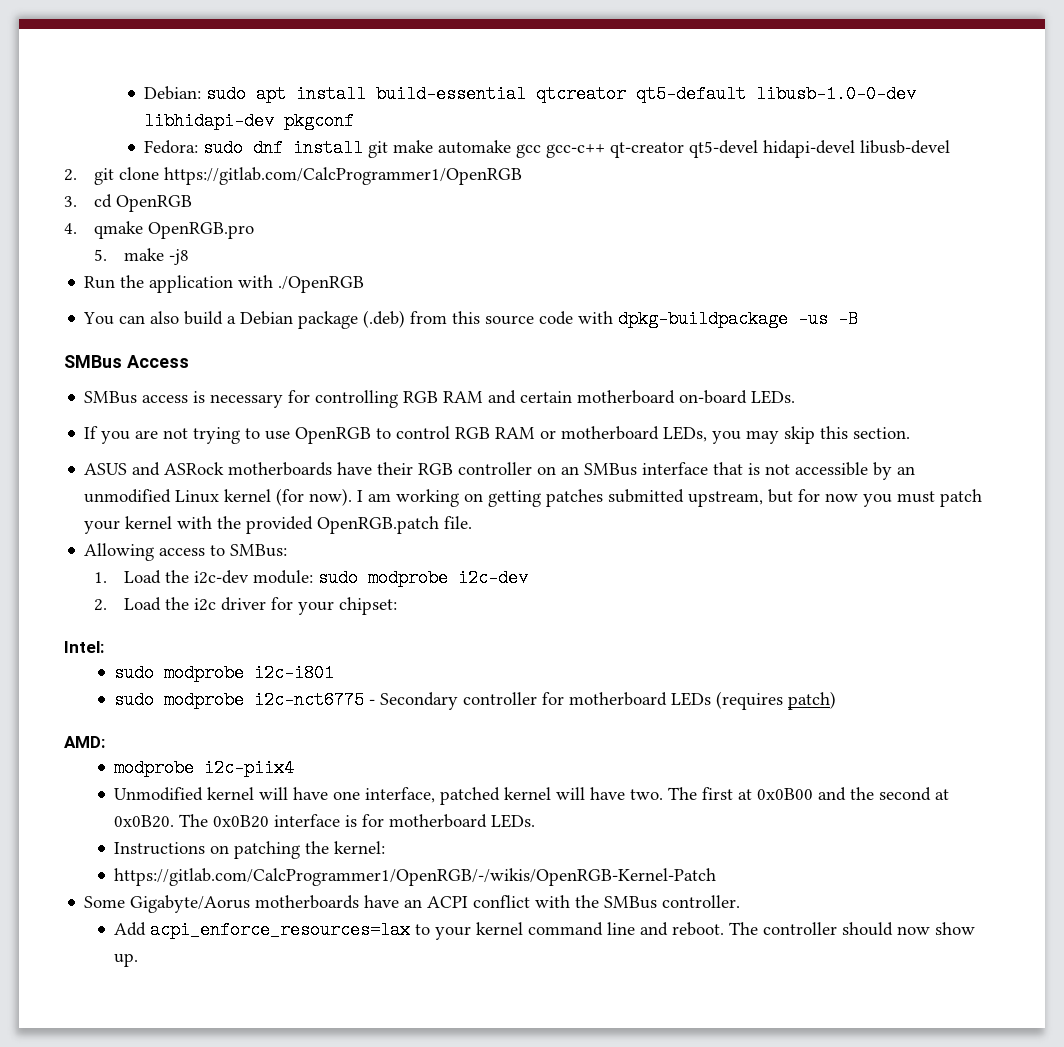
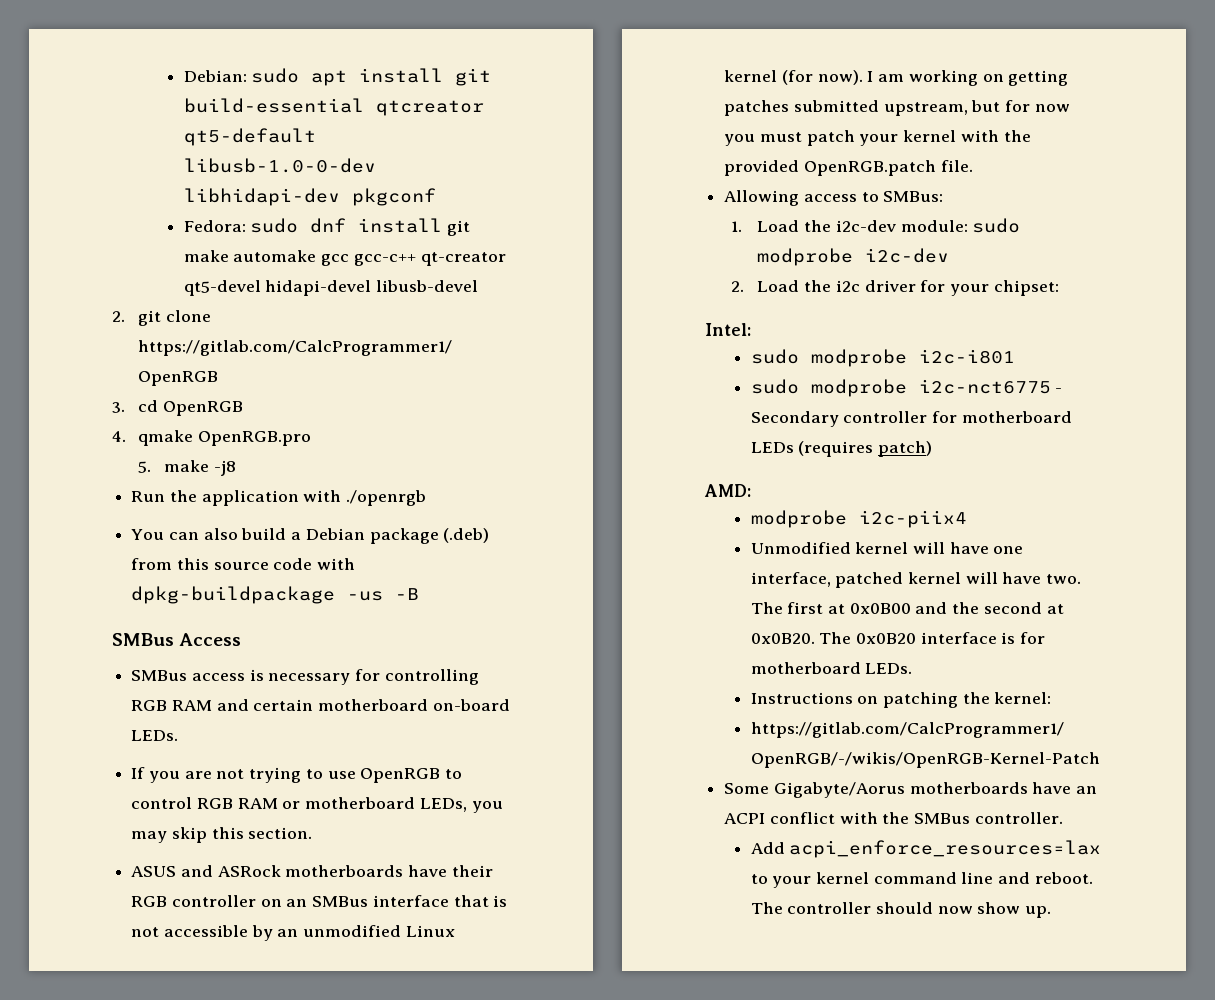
(367, 94) none -> [455,68,492,86] git
[278,276,365,293] ./OpenRGB -> [346,490,427,506] ./openrgb

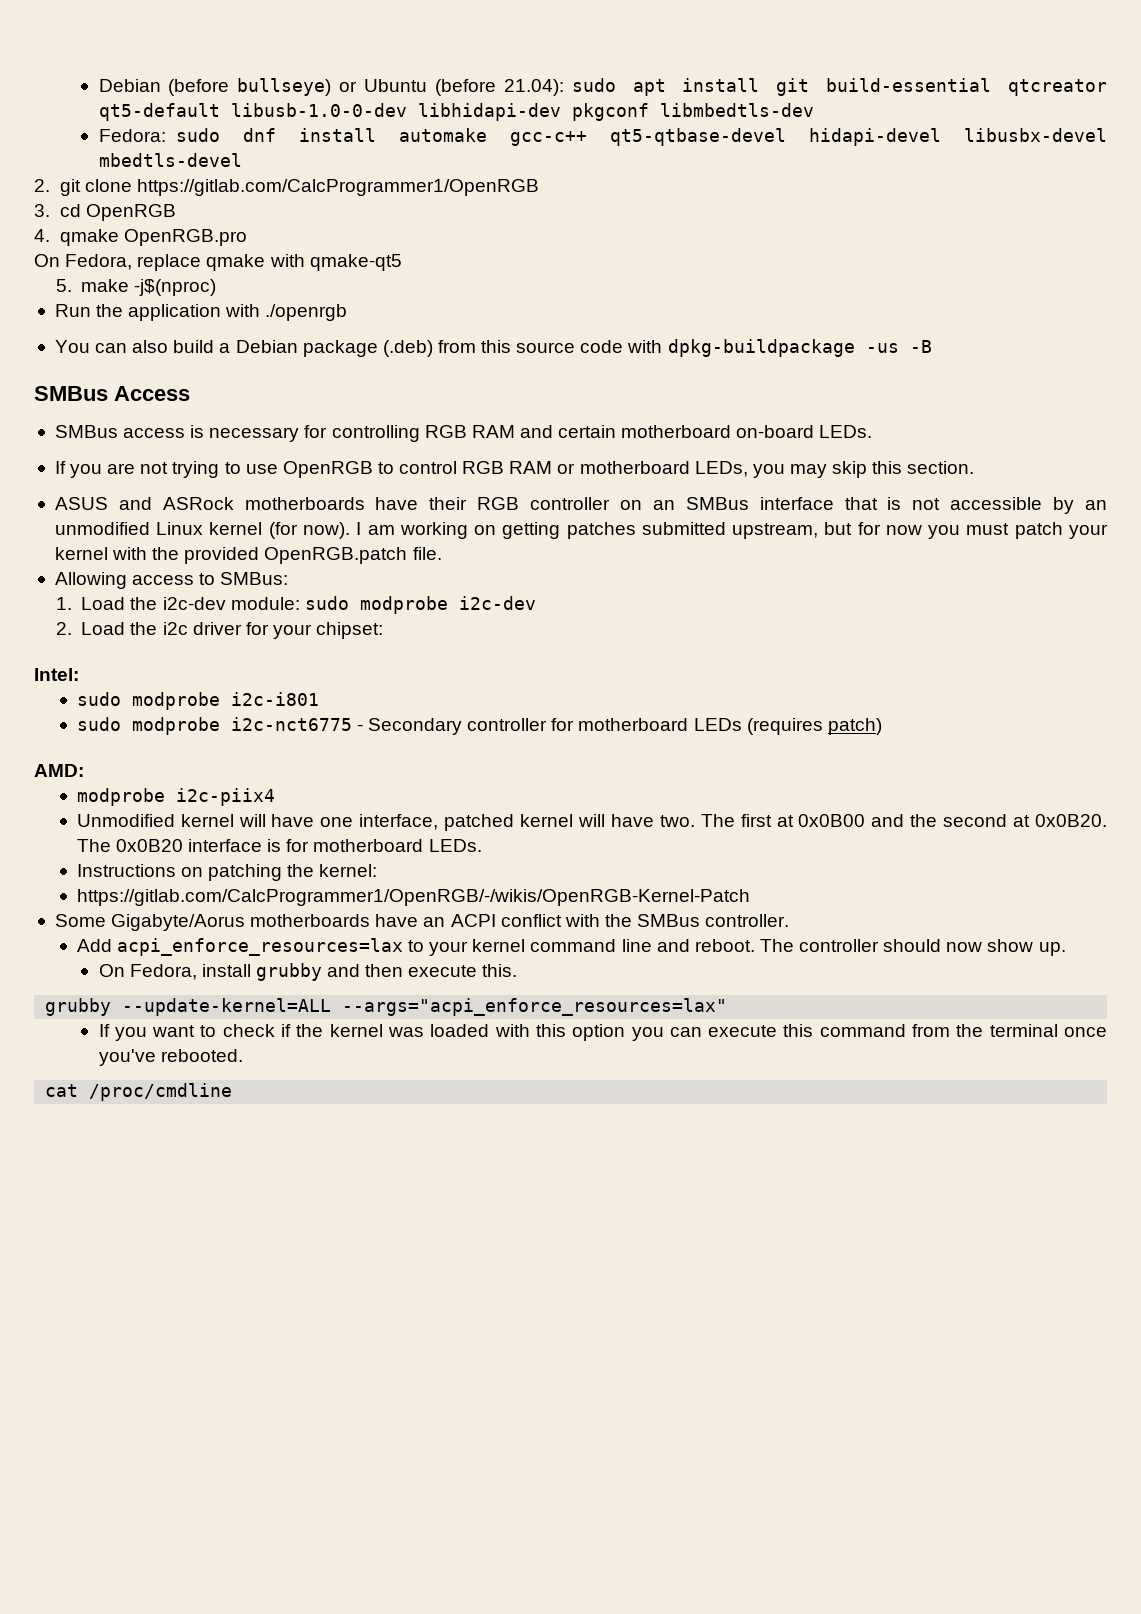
[183,70,247,82] Debian: -> [98,78,564,96] Debian (before bullseye) or Ubuntu (before 21.04):
(436, 197) none -> [659,103,814,117] libmbedtls-dev
[447,220,471,236] [183,250,506,266] [183,280,479,296] git make automake gcc gcc-c++ qt-creator qt5-devel hidapi-devel libusb-devel -> [399,128,1107,146] [98,153,242,167] automake gcc-c++ qt5-qtbase-devel hidapi-devel libusbx-devel mbedtls-devel
(311, 438) none -> [34,254,402,271] // On Fedora, replace qmake with qmake-qt5
[214,460,237,476] -j8 -> [134,279,217,296] -j$(nproc)
(1052, 912) none -> [98,963,518,981] [45,998,728,1016] [98,1024,1107,1041] [98,1049,243,1066] [45,1083,233,1101] // On Fedora, install grubby and then execute this. // grubby --update-kernel=ALL --args="acpi_enforce_resources=lax" // If you want to check if the kernel was loaded with this option you can execute this command from the terminal once you've rebooted. // cat /proc/cmdline

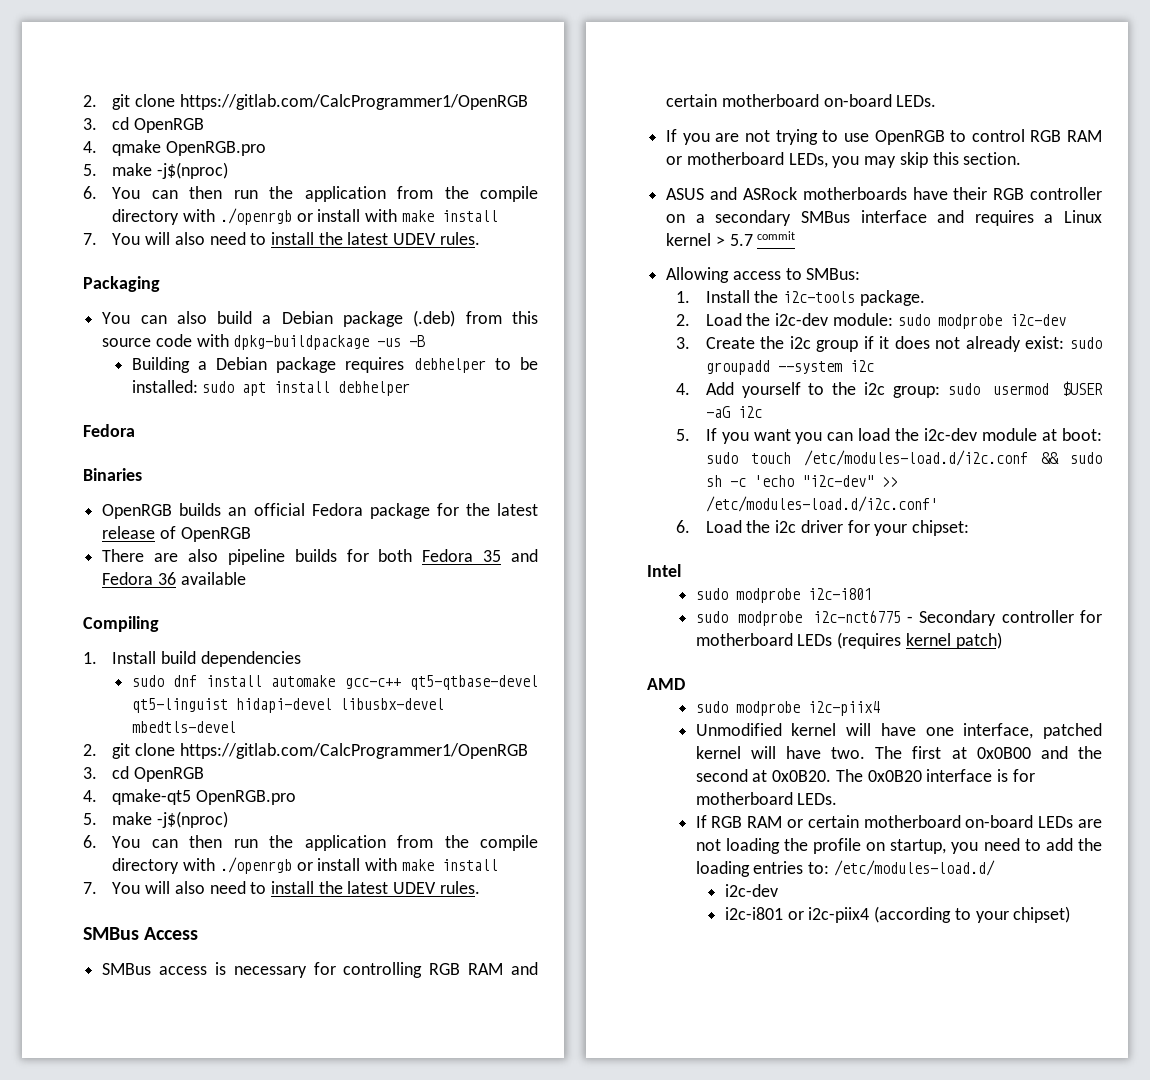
[98,78,1107,96] [98,103,814,121] [98,128,1107,146] [98,153,242,167] Debian (before bullseye) or Ubuntu (before 21.04): sudo apt install git build-essential qtcreator qt5-default libusb-1.0-0-dev libhidapi-dev pkgconf libmbedtls-dev // Fedora: sudo dnf install automake gcc-c++ qt5-qtbase-devel hidapi-devel libusbx-devel mbedtls-devel // -> (83, 101) none
[34,254,402,271] [55,279,217,296] [54,304,348,321] On Fedora, replace qmake with qmake-qt5 // 5. make -j$(nproc) // Run the application with ./openrgb -> [83,162,229,179] [83,186,538,202] [112,208,498,225] [83,232,480,245] [83,276,160,292] 5. make -j$(nproc) // 6. You can then run the application from the compile directory with ./openrgb or install with make install // 7. You will also need to install the latest UDEV rules. // Packaging
(932, 346) none -> [131,357,538,373] [131,380,411,396] [83,424,135,437] [83,468,142,481] [102,503,538,519] [102,526,251,542] [102,549,538,565] [102,572,246,585] [83,616,159,632] [83,651,301,667] [131,675,538,690] [131,698,444,713] [131,721,236,733] [83,743,528,759] [83,766,205,782] [83,789,297,805] [83,811,229,828] [83,835,538,851] [112,857,498,874] [83,881,480,894] // Building a Debian package requires debhelper to be installed: sudo apt install debhelper // Fedora // Binaries // OpenRGB builds an official Fedora package for the latest release of OpenRGB // There are also pipeline builds for both Fedora 35 and Fedora 36 available // Compiling // 1. Install build dependencies // sudo dnf install automake gcc-c++ qt5-qtbase-devel qt5-linguist hidapi-devel libusbx-devel mbedtls-devel // 2. git clone https://gitlab.com/CalcProgrammer1/OpenRGB // 3. cd OpenRGB // 4. qmake-qt5 OpenRGB.pro // 5. make -j$(nproc) // 6. You can then run the application from the compile directory with ./openrgb or install with make install // 7. You will also need to install the latest UDEV rules.
[652,497,1107,514] [54,522,1108,539] [54,547,442,564] [54,572,289,589] [55,597,72,610] an SMBus interface that is not accessible by an unmodified Linux kernel (for now). I am working on getting patches submitted upstream, but for now you must patch your kernel with the provided OpenRGB.patch file. // Allowing access to SMBus: // 1. -> [695,210,1102,226] [666,231,796,246] [666,267,861,283] [676,290,925,306] [676,314,691,326] a secondary SMBus interface and requires a Linux kernel > 5.7 commit // Allowing access to SMBus: // 1. Install the i2c-tools package. // 2.
[55,622,72,635] 2. -> [676,336,1102,352] [705,360,874,375] [676,381,1103,398] [705,406,762,418] [676,428,1102,444] [705,450,1102,466] [705,475,898,487] [705,496,938,512] [676,520,691,533] 3. Create the i2c group if it does not already exist: sudo groupadd --system i2c // 4. Add yourself to the i2c group: sudo usermod $USER -aG i2c // 5. If you want you can load the i2c-dev module at boot: sudo touch /etc/modules-load.d/i2c.conf && sudo sh -c 'echo "i2c-dev" >> /etc/modules-load.d/i2c.conf' // 6.
[34,668,79,681] Intel: -> [647,564,681,577] Intel
(823, 726) none -> [905,633,951,646] kernel
[34,764,84,777] AMD: // -> [647,678,685,690] [695,701,728,713] AMD // sudo
[76,864,378,881] [76,889,750,906] [54,914,790,931] [76,938,1066,956] [98,963,518,981] [45,998,728,1016] [98,1024,1107,1041] [98,1049,243,1066] [45,1083,233,1101] Instructions on patching the kernel: // https://gitlab.com/CalcProgrammer1/OpenRGB/-/wikis/OpenRGB-Kernel-Patch // Some Gigabyte/Aorus motherboards have an ACPI conflict with the SMBus controller. // Add acpi_enforce_resources=lax to your kernel command line and reboot. The controller should now show up. // On Fedora, install grubby and then execute this. // grubby --update-kernel=ALL --args="acpi_enforce_resources=lax" // If you want to check if the kernel was loaded with this option you can execute this command from the terminal once you've rebooted. // cat /proc/cmdline -> [695,815,1102,828] [695,838,1102,854] [695,860,995,877] [724,884,778,897] [724,906,1071,923] If RGB RAM or certain motherboard on-board LEDs are not loading the profile on startup, you need to add the loading entries to: /etc/modules-load.d/ // i2c-dev // i2c-i801 or i2c-piix4 (according to your chipset)

